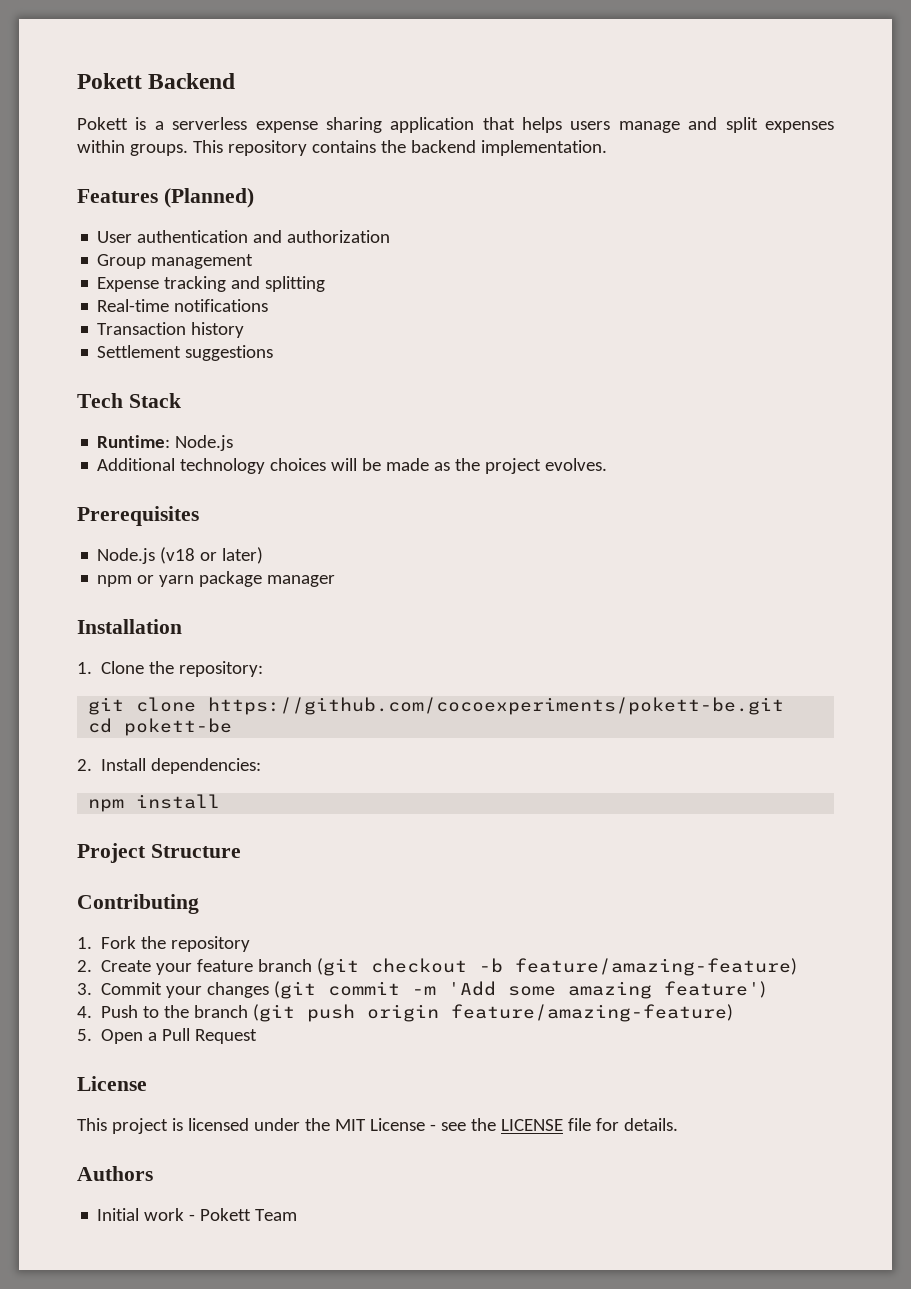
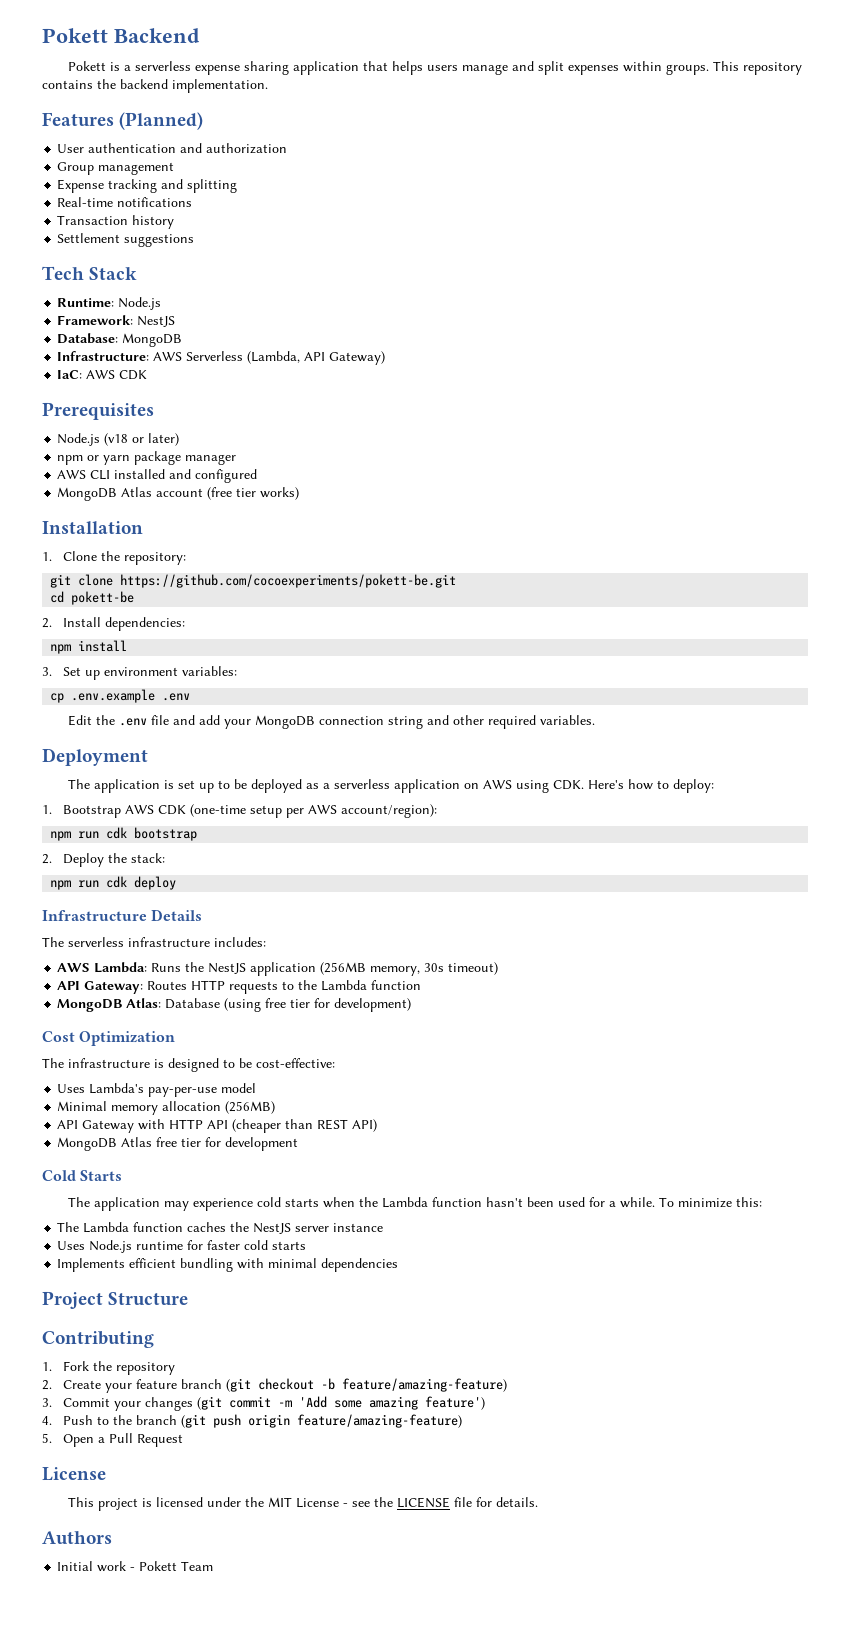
[97,458,608,474] Additional technology choices will be made as the project evolves. -> [57,315,176,327] [57,333,183,347] [57,351,386,365] [57,370,148,380] Framework: NestJS // Database: MongoDB // Infrastructure: AWS Serverless (Lambda, API Gateway) // IaC: AWS CDK
(336, 581) none -> [57,469,258,483] [57,487,300,501] // AWS CLI installed and configured // MongoDB Atlas account (free tier works)
(221, 801) none -> [42,666,238,680] [50,689,191,703] [67,715,595,729] [42,748,148,766] [67,779,714,793] [42,804,438,818] [50,827,198,841] [42,853,166,867] [50,876,177,890] [42,909,203,921] [42,937,266,947] [57,962,499,976] [57,980,422,994] [57,998,412,1012] [42,1031,176,1046] [42,1058,335,1072] [57,1083,257,1097] [57,1101,276,1115] [57,1119,378,1133] [57,1137,299,1151] [42,1170,123,1181] [67,1197,762,1211] [57,1222,384,1234] [57,1240,307,1253] [57,1258,399,1272] // 3. Set up environment variables: // cp .env.example .env // Edit the .env file and add your MongoDB connection string and other required variables. // Deployment // The application is set up to be deployed as a serverless application on AWS using CDK. Here's how to deploy: // 1. Bootstrap AWS CDK (one-time setup per AWS account/region): // npm run cdk bootstrap // 2. Deploy the stack: // npm run cdk deploy // Infrastructure Details // The serverless infrastructure includes: // AWS Lambda: Runs the NestJS application (256MB memory, 30s timeout) // API Gateway: Routes HTTP requests to the Lambda function // MongoDB Atlas: Database (using free tier for development) // Cost Optimization // The infrastructure is designed to be cost-effective: // Uses Lambda's pay-per-use model // Minimal memory allocation (256MB) // API Gateway with HTTP API (cheaper than REST API) // MongoDB Atlas free tier for development // Cold Starts // The application may experience cold starts when the Lambda function hasn't been used for a while. To minimize this: // The Lambda function caches the NestJS server instance // Uses Node.js runtime for faster cold starts // Implements efficient bundling with minimal dependencies

